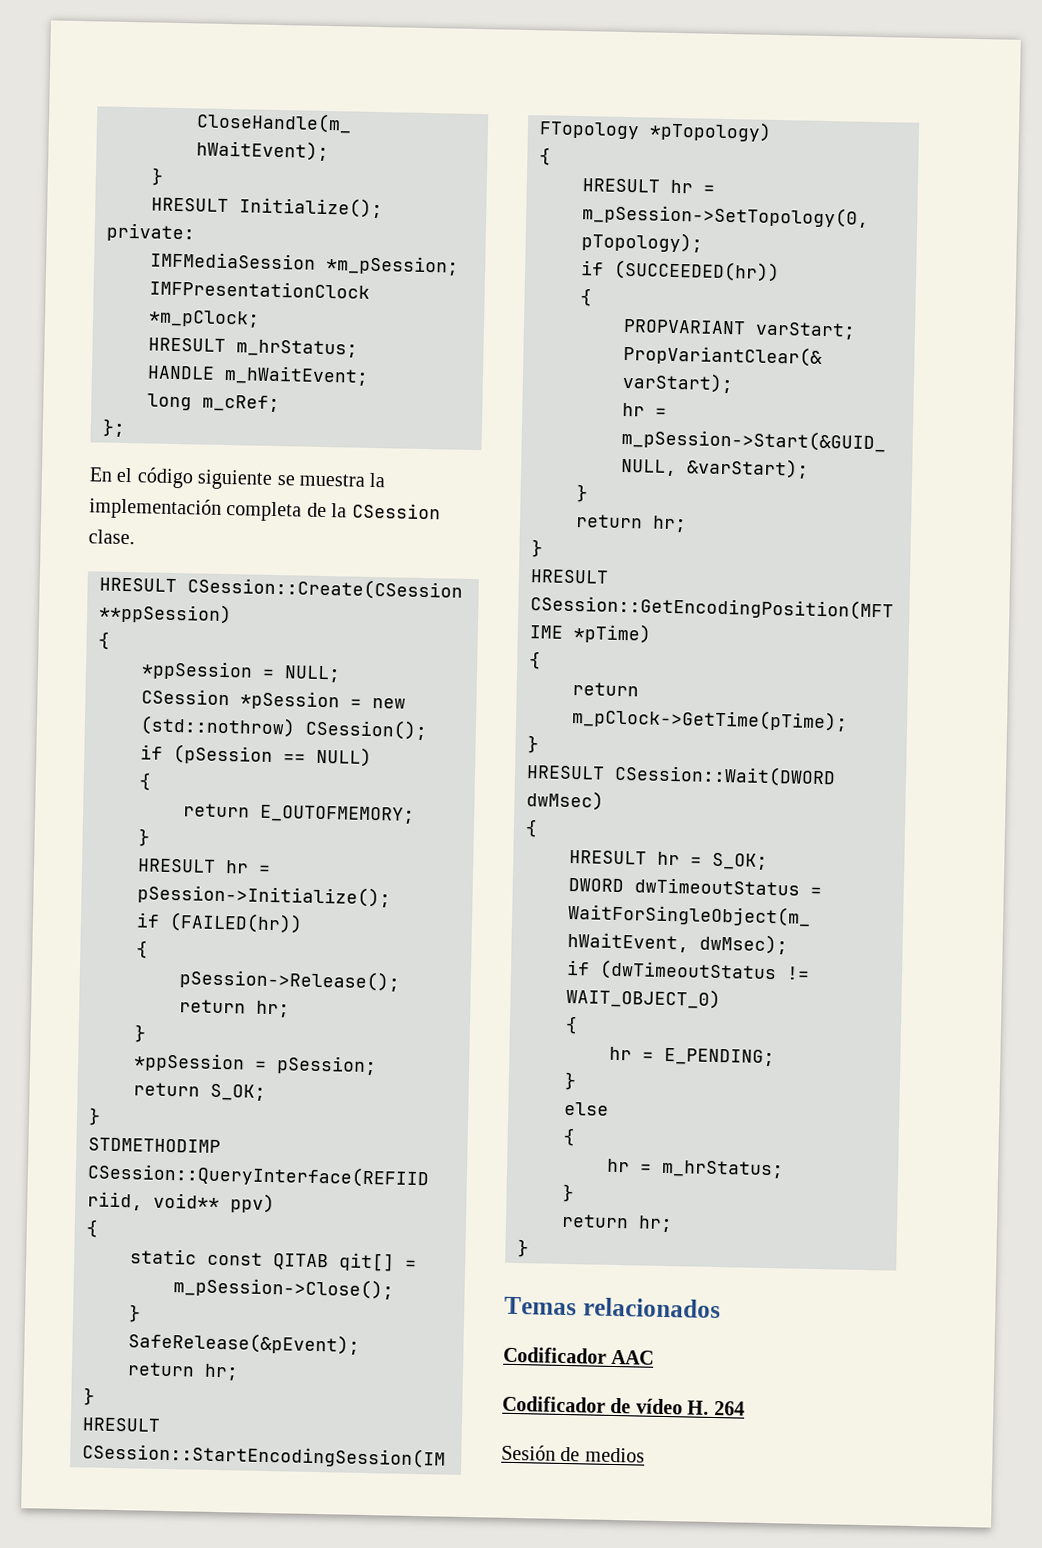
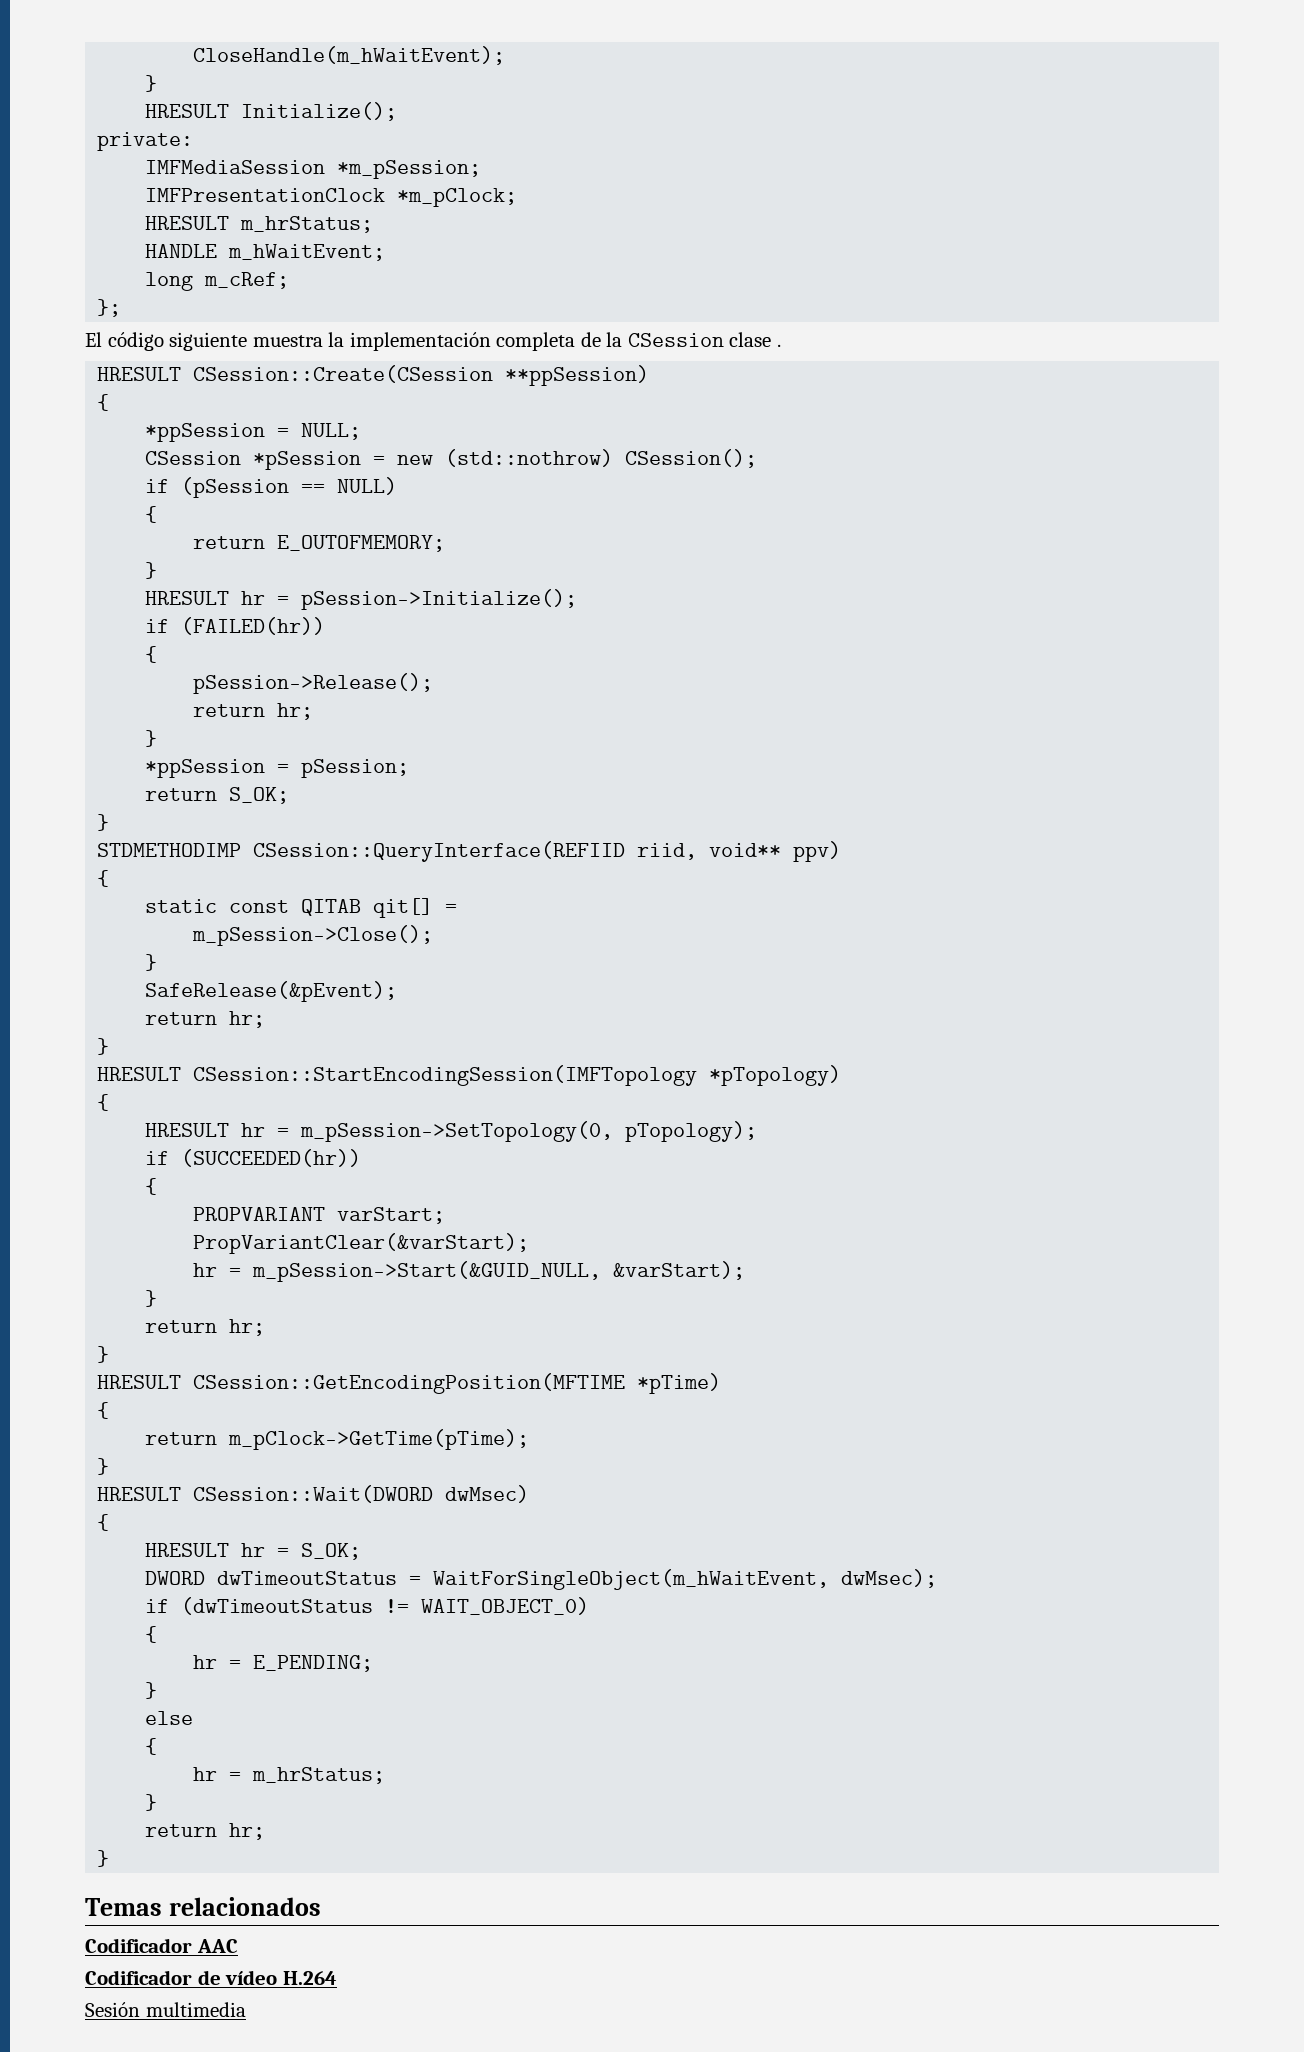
[89,467,134,483] En el -> [85,332,102,347] El
[276,475,295,486] se -> (248, 341) none
[88,529,135,545] clase. -> [729,332,781,347] clase .
[687,1400,745,1416] H. 264 -> [282,1971,337,1985] H.264
[560,1446,645,1463] de medios -> [145,2002,246,2017] multimedia

